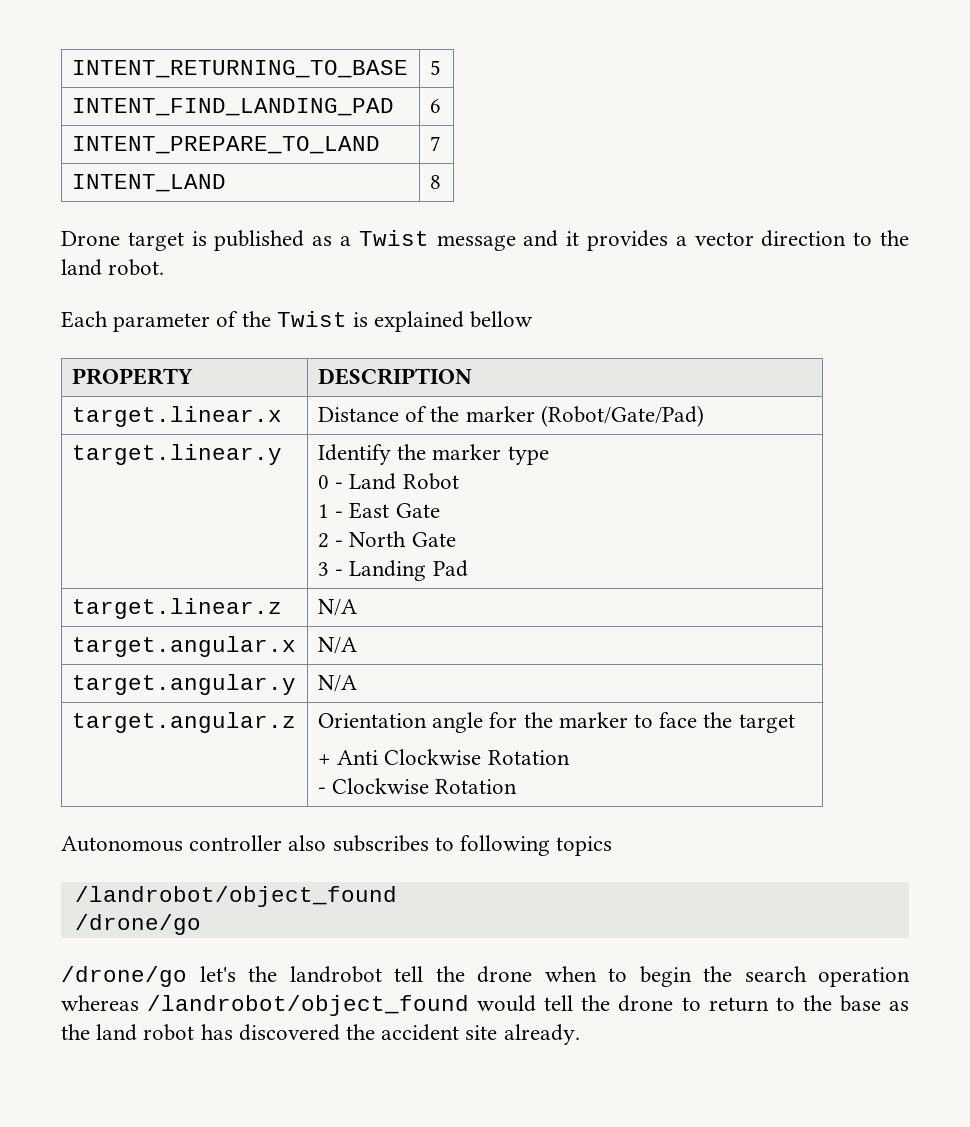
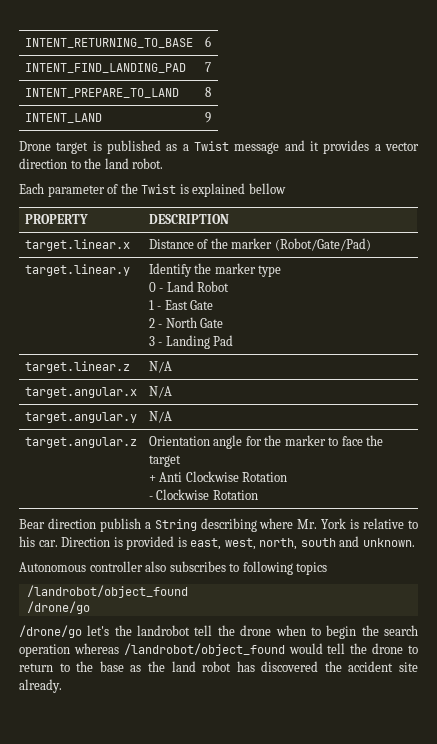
[429,60,441,75] 5 -> [204,36,211,47] 6
[429,99,441,113] 6 -> [204,62,211,72] 7
[429,136,441,151] 7 -> [204,87,211,97] 8
[429,175,441,189] 8 -> [204,112,211,123] 9
(518, 786) none -> [19,518,419,532] [19,536,415,550] // Bear direction publish a String describing where Mr. York is relative to his car. Direction is provided is east, west, north, south and unknown.

